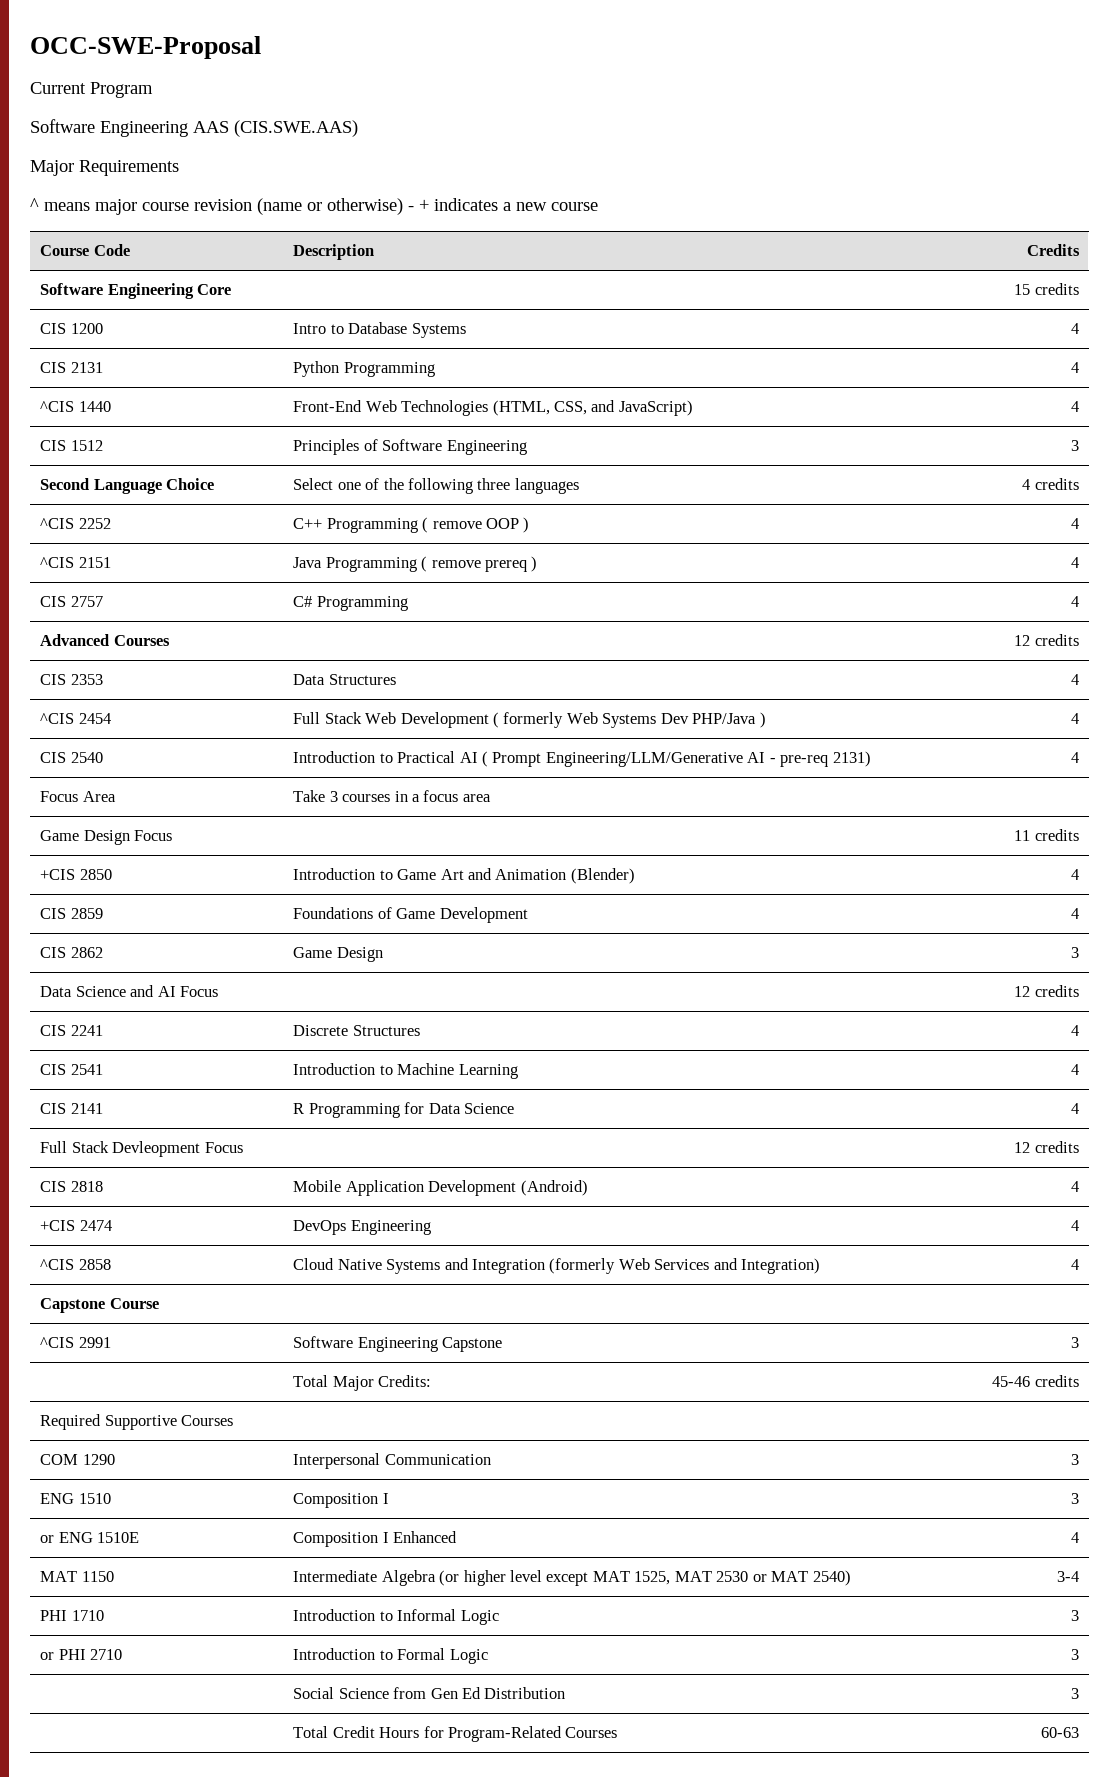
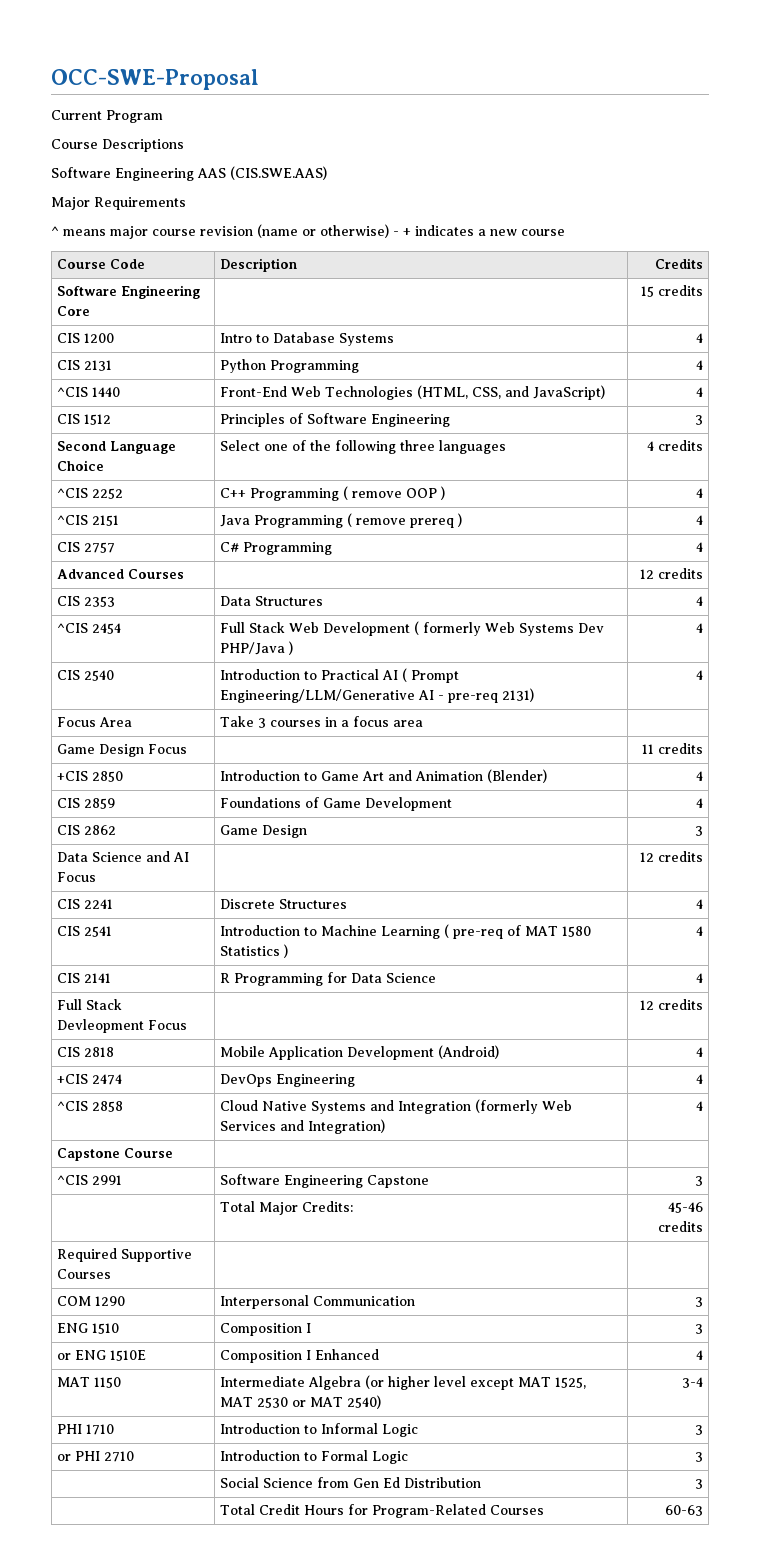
(153, 90) none -> [51,139,184,152] // Course Descriptions
(518, 1071) none -> [443,924,591,939] [219,944,288,958] ( pre-req of MAT 1580 Statistics )

